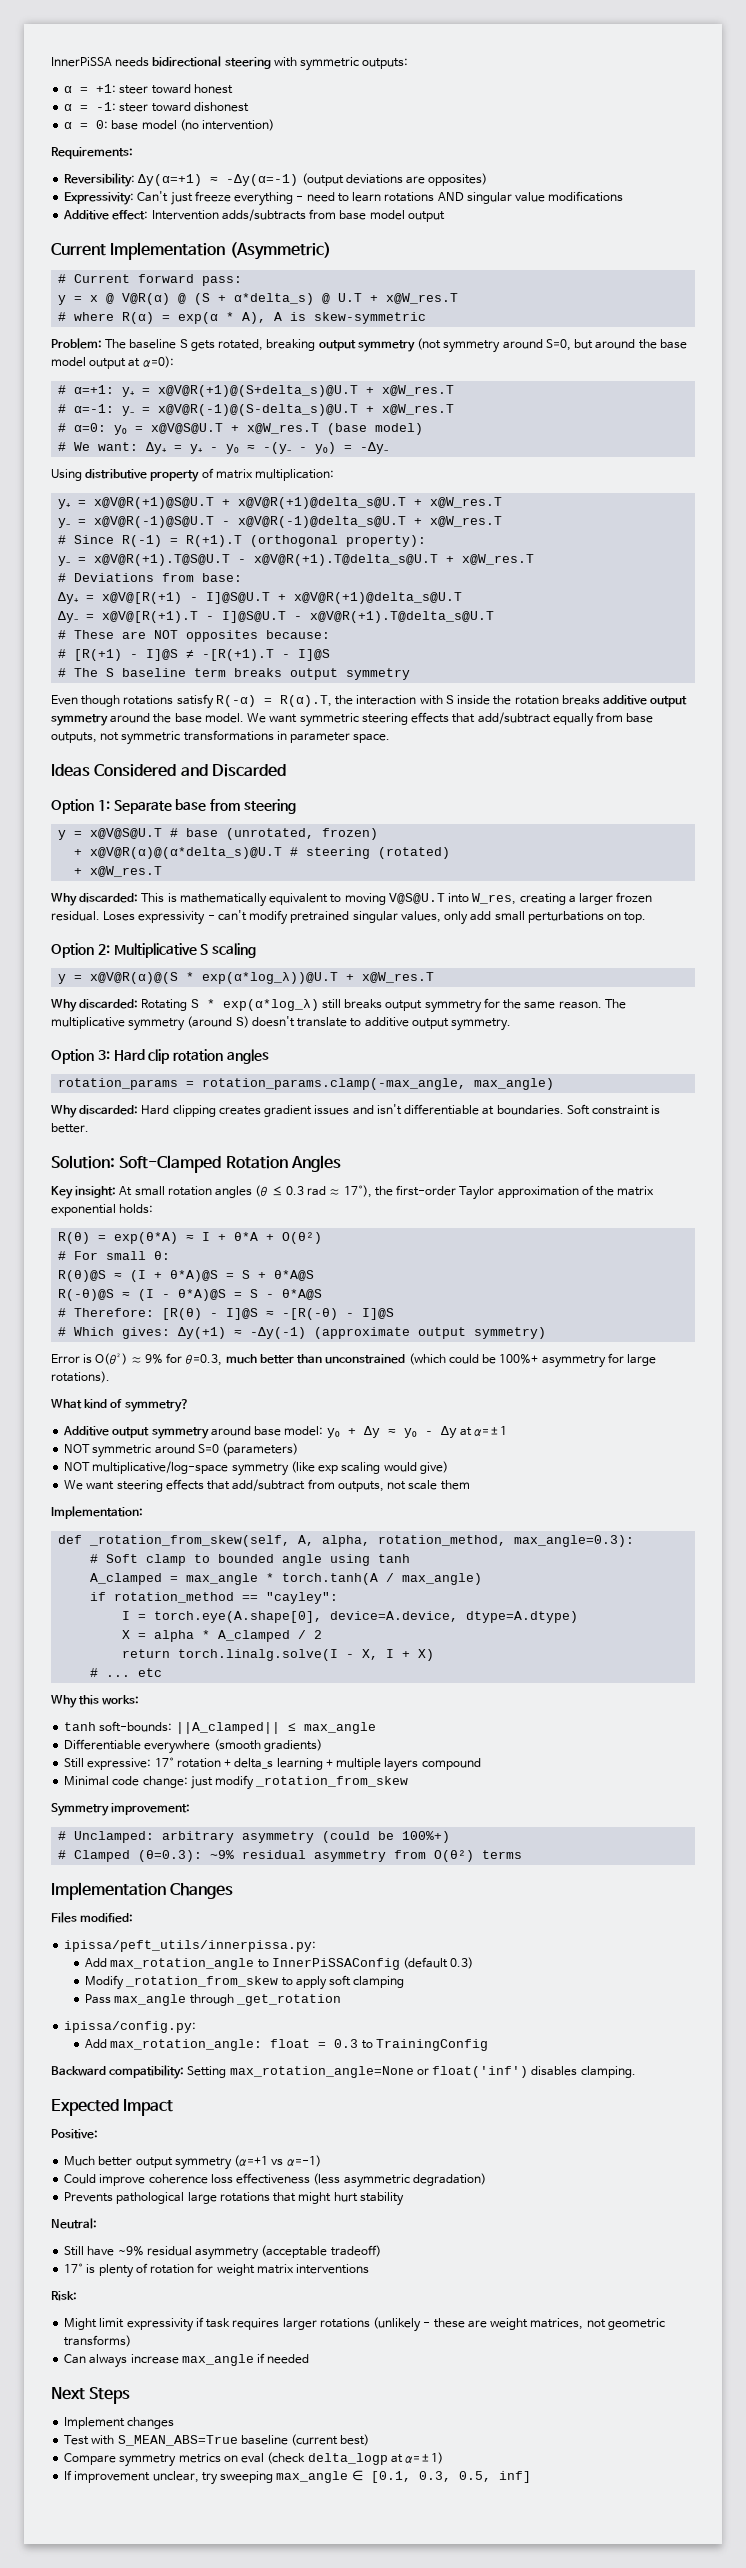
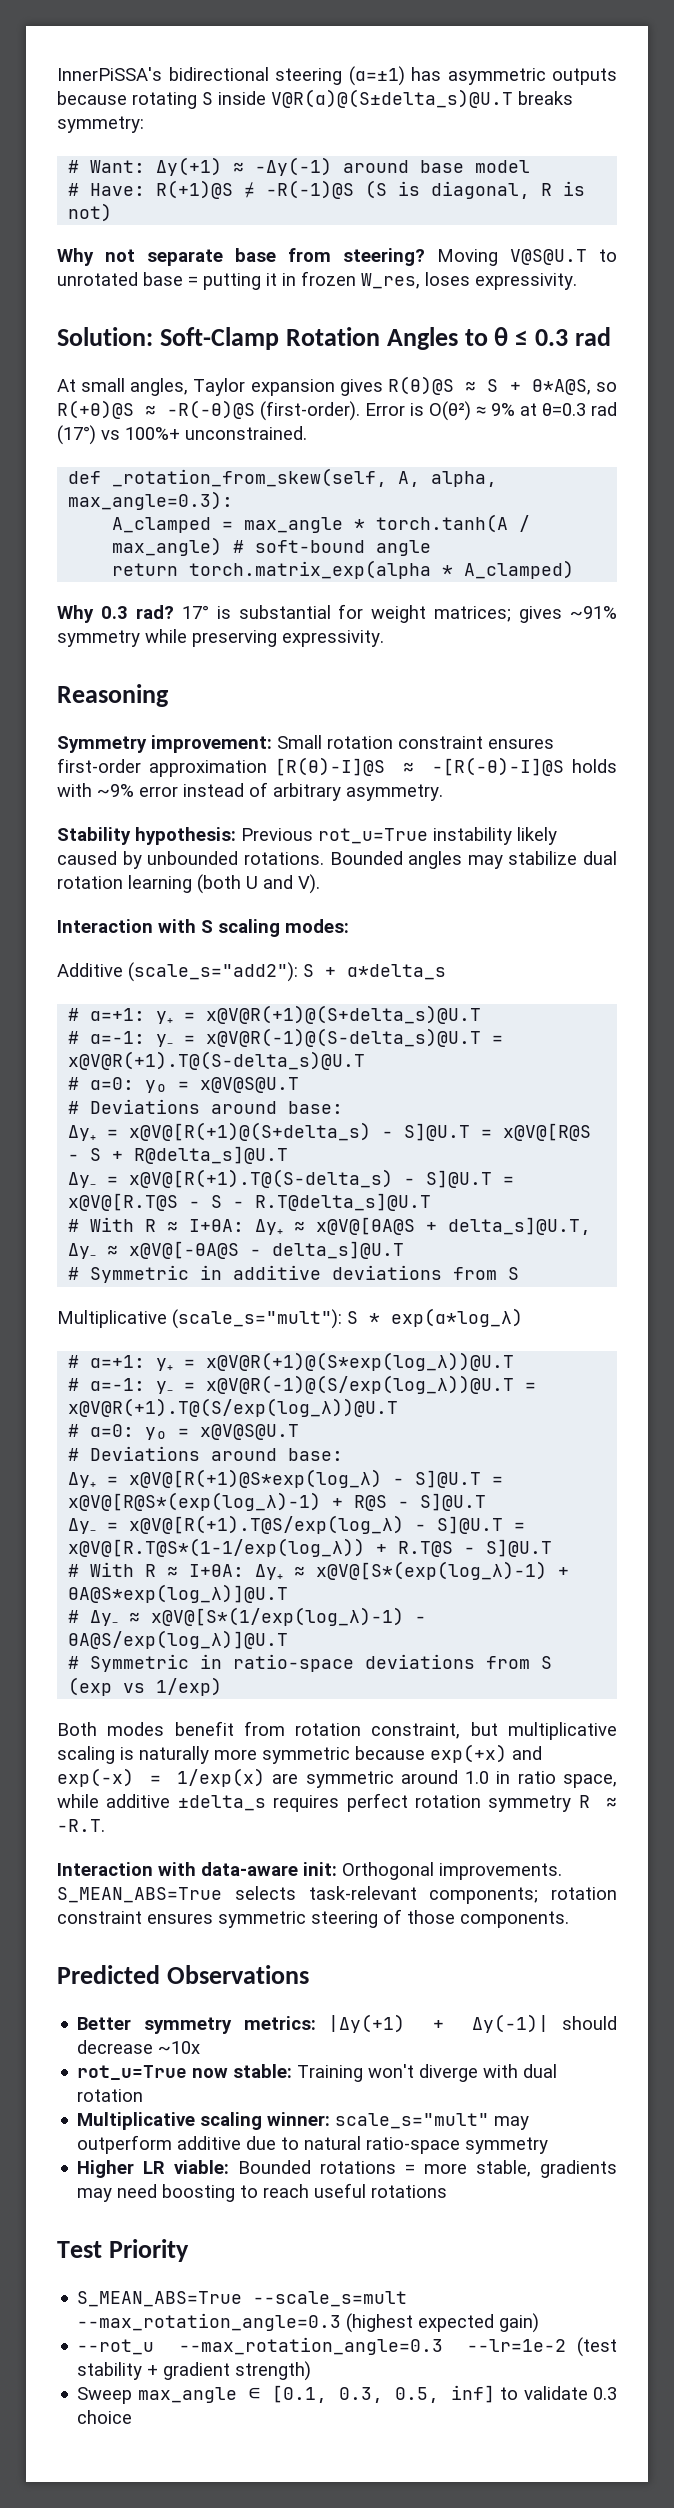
[51,56,409,71] [64,84,233,94] [64,102,249,112] [64,119,275,131] [51,147,133,159] [64,173,488,187] [64,191,624,206] [63,209,445,222] [51,242,331,260] [58,274,243,286] [58,293,459,305] [58,312,427,324] [51,338,687,353] [51,356,174,369] [58,385,455,397] [58,404,455,416] [58,423,424,435] [58,442,389,454] [51,468,335,482] [58,497,503,509] [58,516,503,528] [58,535,427,547] [58,554,535,566] [58,573,243,582] [58,592,463,604] [58,611,495,623] [58,630,331,642] [58,649,331,661] [58,668,411,680] [51,694,688,709] [51,712,654,727] [51,730,391,745] [51,764,286,777] [51,799,296,814] [58,828,379,840] [74,847,451,859] [74,866,163,877] [51,892,653,907] [51,910,647,925] [51,943,257,958] [58,972,435,984] [51,998,626,1013] [51,1016,512,1031] [51,1049,269,1064] [58,1078,555,1090] [51,1104,661,1118] [51,1123,89,1133] InnerPiSSA needs bidirectional steering with symmetric outputs: // α = +1: steer toward honest // α = -1: steer toward dishonest // α = 0: base model (no intervention) // Requirements: // Reversibility: Δy(α=+1) ≈ -Δy(α=-1) (output deviations are opposites) // Expressivity: Can't just freeze everything - need to learn rotations AND singular value modifications // Additive effect: Intervention adds/subtracts from base model output // Current Implementation (Asymmetric) // # Current forward pass: // y = x @ V@R(α) @ (S + α*delta_s) @ U.T + x@W_res.T // # where R(α) = exp(α * A), A is skew-symmetric // Problem: The baseline S gets rotated, breaking output symmetry (not symmetry around S=0, but around the base model output at α=0): // # α=+1: y₊ = x@V@R(+1)@(S+delta_s)@U.T + x@W_res.T // # α=-1: y₋ = x@V@R(-1)@(S-delta_s)@U.T + x@W_res.T // # α=0: y₀ = x@V@S@U.T + x@W_res.T (base model) // # We want: Δy₊ = y₊ - y₀ ≈ -(y₋ - y₀) = -Δy₋ // Using distributive property of matrix multiplication: // y₊ = x@V@R(+1)@S@U.T + x@V@R(+1)@delta_s@U.T + x@W_res.T // y₋ = x@V@R(-1)@S@U.T - x@V@R(-1)@delta_s@U.T + x@W_res.T // # Since R(-1) = R(+1).T (orthogonal property): // y₋ = x@V@R(+1).T@S@U.T - x@V@R(+1).T@delta_s@U.T + x@W_res.T // # Deviations from base: // Δy₊ = x@V@[R(+1) - I]@S@U.T + x@V@R(+1)@delta_s@U.T // Δy₋ = x@V@[R(+1).T - I]@S@U.T - x@V@R(+1).T@delta_s@U.T // # These are NOT opposites because: // # [R(+1) - I]@S ≠ -[R(+1).T - I]@S // # The S baseline term breaks output symmetry // Even though rotations satisfy R(-α) = R(α).T, the interaction with S inside the rotation breaks additive output symmetry around the base model. We want symmetric steering effects that add/subtract equally from base outputs, not symmetric transformations in parameter space. // Ideas Considered and Discarded // Option 1: Separate base from steering // y = x@V@S@U.T # base (unrotated, frozen) // + x@V@R(α)@(α*delta_s)@U.T # steering (rotated) // + x@W_res.T // Why discarded: This is mathematically equivalent to moving V@S@U.T into W_res, creating a larger frozen residual. Loses expressivity - can't modify pretrained singular values, only add small perturbations on top. // Option 2: Multiplicative S scaling // y = x@V@R(α)@(S * exp(α*log_λ))@U.T + x@W_res.T // Why discarded: Rotating S * exp(α*log_λ) still breaks output symmetry for the same reason. The multiplicative symmetry (around S) doesn't translate to additive output symmetry. // Option 3: Hard clip rotation angles // rotation_params = rotation_params.clamp(-max_angle, max_angle) // Why discarded: Hard clipping creates gradient issues and isn't differentiable at boundaries. Soft constraint is better. -> [57,66,617,86] [57,89,573,109] [57,116,144,133] [68,157,531,176] [68,180,586,199] [68,203,113,222] [57,248,617,266] [57,271,577,290] InnerPiSSA's bidirectional steering (α=±1) has asymmetric outputs because rotating S inside V@R(α)@(S±delta_s)@U.T breaks symmetry: // # Want: Δy(+1) ≈ -Δy(-1) around base model // # Have: R(+1)@S ≠ -R(-1)@S (S is diagonal, R is not) // Why not separate base from steering? Moving V@S@U.T to unrotated base = putting it in frozen W_res, loses expressivity.
[119,1155,222,1173] Soft-Clamped -> [159,327,279,350] Soft-Clamp
[51,1185,655,1200] [51,1204,154,1216] [58,1232,323,1244] [58,1251,171,1260] [58,1270,315,1282] [58,1289,323,1301] [58,1308,395,1320] [58,1327,547,1339] // Key insight: At small rotation angles (θ ≤ 0.3 rad ≈ 17°), the first-order Taylor approximation of the matrix exponential holds: // R(θ) = exp(θ*A) ≈ I + θ*A + O(θ²) // # For small θ: // R(θ)@S ≈ (I + θ*A)@S = S + θ*A@S // R(-θ)@S ≈ (I - θ*A)@S = S - θ*A@S // # Therefore: [R(θ) - I]@S ≈ -[R(-θ) - I]@S // # Which gives: Δy(+1) ≈ -Δy(-1) (approximate output symmetry) // -> [464,327,612,346] [57,376,617,396] [57,400,360,421] to θ ≤ 0.3 rad // At small angles, Taylor expansion gives R(θ)@S ≈ S + θ*A@S, so R(+θ)@S ≈ -R(-θ)@S (first-order).
[166,1353,657,1368] [51,1371,110,1383] [51,1399,189,1412] [63,1426,508,1439] [64,1443,299,1458] [64,1461,448,1476] [64,1479,470,1492] [51,1506,143,1519] for θ=0.3, much better than unconstrained (which could be 100%+ asymmetry for large rotations). // What kind of symmetry? // Additive output symmetry around base model: y₀ + Δy ≈ y₀ - Δy at α=±1 // NOT symmetric around S=0 (parameters) // NOT multiplicative/log-space symmetry (like exp scaling would give) // We want steering effects that add/subtract from outputs, not scale them // Implementation: -> [520,402,617,416] [57,425,307,445] at θ=0.3 rad (17°) vs 100%+ unconstrained.
[378,1535,507,1546] rotation_method, -> (498, 479) none
[90,1554,411,1566] // # Soft clamp to bounded angle using tanh -> (234, 500) none
[90,1592,339,1604] [122,1611,579,1623] [122,1630,323,1642] [122,1649,435,1661] [90,1668,163,1677] [51,1695,140,1708] [64,1721,376,1734] [64,1739,322,1754] [64,1757,481,1772] [64,1775,409,1790] [51,1803,191,1816] [58,1831,451,1843] [58,1850,523,1862] [51,1882,234,1900] [51,1912,134,1923] [64,1940,317,1952] [85,1957,474,1970] [85,1975,405,1990] [85,1994,341,2006] [64,2021,197,2033] [85,2039,488,2051] [51,2065,636,2079] [51,2099,174,2116] [51,2129,98,2139] [64,2155,321,2170] [64,2173,486,2188] [64,2192,404,2206] [51,2218,97,2229] [64,2245,381,2260] [64,2263,370,2278] [51,2291,77,2301] [64,2317,665,2332] [64,2335,132,2347] [64,2353,310,2368] [51,2387,131,2404] [64,2417,175,2429] [64,2434,370,2446] [64,2452,444,2467] [64,2470,274,2485] // if rotation_method == "cayley": // I = torch.eye(A.shape[0], device=A.device, dtype=A.dtype) // X = alpha * A_clamped / 2 // return torch.linalg.solve(I - X, I + X) // # ... etc // Why this works: // tanh soft-bounds: ||A_clamped|| ≤ max_angle // Differentiable everywhere (smooth gradients) // Still expressive: 17° rotation + delta_s learning + multiple layers compound // Minimal code change: just modify _rotation_from_skew // Symmetry improvement: // # Unclamped: arbitrary asymmetry (could be 100%+) // # Clamped (θ=0.3): ~9% residual asymmetry from O(θ²) terms // Implementation Changes // Files modified: // ipissa/peft_utils/innerpissa.py: // Add max_rotation_angle to InnerPiSSAConfig (default 0.3) // Modify _rotation_from_skew to apply soft clamping // Pass max_angle through _get_rotation // ipissa/config.py: // Add max_rotation_angle: float = 0.3 to TrainingConfig // Backward compatibility: Setting max_rotation_angle=None or float('inf') disables clamping. // Expected Impact // Positive: // Much better output symmetry (α=+1 vs α=-1) // Could improve coherence loss effectiveness (less asymmetric degradation) // Prevents pathological large rotations that might hurt stability // Neutral: // Still have ~9% residual asymmetry (acceptable tradeoff) // 17° is plenty of rotation for weight matrix interventions // Risk: // Might limit expressivity if task requires larger rotations (unlikely - these are weight matrices, not geometric transforms) // Can always increase max_angle if needed // Next Steps // Implement changes // Test with S_MEAN_ABS=True baseline (current best) // Compare symmetry metrics on eval (check delta_logp at α=±1) // If improvement unclear, try sweeping -> [233,540,432,556] [112,560,575,579] [57,604,617,623] [57,629,384,647] [57,684,169,707] [57,735,554,753] [57,757,618,777] [57,782,443,801] [57,827,557,845] [57,851,617,869] [57,874,320,894] [57,919,349,937] [57,962,446,982] [68,1005,482,1024] [68,1028,504,1047] [68,1051,366,1070] [68,1077,300,1093] [68,1099,344,1114] [68,1122,592,1141] [68,1146,289,1164] [68,1169,515,1188] [68,1193,432,1211] [68,1217,592,1235] [68,1241,405,1259] [68,1265,520,1283] [57,1308,523,1329] [68,1352,515,1371] [68,1375,537,1394] [68,1398,399,1417] [68,1424,300,1440] [68,1446,344,1461] [68,1469,504,1488] [68,1492,487,1511] [68,1515,526,1534] [68,1538,553,1557] [68,1561,570,1580] [68,1584,289,1603] [68,1607,427,1626] [68,1630,289,1649] [68,1654,553,1672] [68,1677,223,1696] [57,1721,617,1740] [57,1744,542,1764] [57,1768,617,1788] [57,1793,617,1812] [57,1819,105,1832] [57,1862,562,1880] [57,1886,617,1904] [57,1909,569,1928] [57,1965,309,1984] [77,2014,617,2034] [77,2040,201,2054] [77,2064,558,2082] [77,2089,144,2102] [77,2112,530,2130] [77,2135,549,2154] [77,2160,617,2178] [77,2183,448,2202] [57,2239,189,2262] [77,2291,408,2307] [77,2313,540,2333] [77,2337,617,2357] [77,2361,312,2381] [77,2387,133,2404] # soft-bound angle // return torch.matrix_exp(alpha * A_clamped) // Why 0.3 rad? 17° is substantial for weight matrices; gives ~91% symmetry while preserving expressivity. // Reasoning // Symmetry improvement: Small rotation constraint ensures first-order approximation [R(θ)-I]@S ≈ -[R(-θ)-I]@S holds with ~9% error instead of arbitrary asymmetry. // Stability hypothesis: Previous rot_u=True instability likely caused by unbounded rotations. Bounded angles may stabilize dual rotation learning (both U and V). // Interaction with S scaling modes: // Additive (scale_s="add2"): S + α*delta_s // # α=+1: y₊ = x@V@R(+1)@(S+delta_s)@U.T // # α=-1: y₋ = x@V@R(-1)@(S-delta_s)@U.T = x@V@R(+1).T@(S-delta_s)@U.T // # α=0: y₀ = x@V@S@U.T // # Deviations around base: // Δy₊ = x@V@[R(+1)@(S+delta_s) - S]@U.T = x@V@[R@S - S + R@delta_s]@U.T // Δy₋ = x@V@[R(+1).T@(S-delta_s) - S]@U.T = x@V@[R.T@S - S - R.T@delta_s]@U.T // # With R ≈ I+θA: Δy₊ ≈ x@V@[θA@S + delta_s]@U.T, Δy₋ ≈ x@V@[-θA@S - delta_s]@U.T // # Symmetric in additive deviations from S // Multiplicative (scale_s="mult"): S * exp(α*log_λ) // # α=+1: y₊ = x@V@R(+1)@(S*exp(log_λ))@U.T // # α=-1: y₋ = x@V@R(-1)@(S/exp(log_λ))@U.T = x@V@R(+1).T@(S/exp(log_λ))@U.T // # α=0: y₀ = x@V@S@U.T // # Deviations around base: // Δy₊ = x@V@[R(+1)@S*exp(log_λ) - S]@U.T = x@V@[R@S*(exp(log_λ)-1) + R@S - S]@U.T // Δy₋ = x@V@[R(+1).T@S/exp(log_λ) - S]@U.T = x@V@[R.T@S*(1-1/exp(log_λ)) + R.T@S - S]@U.T // # With R ≈ I+θA: Δy₊ ≈ x@V@[S*(exp(log_λ)-1) + θA@S*exp(log_λ)]@U.T // # Δy₋ ≈ x@V@[S*(1/exp(log_λ)-1) - θA@S/exp(log_λ)]@U.T // # Symmetric in ratio-space deviations from S (exp vs 1/exp) // Both modes benefit from rotation constraint, but multiplicative scaling is naturally more symmetric because exp(+x) and exp(-x) = 1/exp(x) are symmetric around 1.0 in ratio space, while additive ±delta_s requires perfect rotation symmetry R ≈ -R.T. // Interaction with data-aware init: Orthogonal improvements. S_MEAN_ABS=True selects task-relevant components; rotation constraint ensures symmetric steering of those components. // Predicted Observations // Better symmetry metrics: |Δy(+1) + Δy(-1)| should decrease ~10x // rot_u=True now stable: Training won't diverge with dual rotation // Multiplicative scaling winner: scale_s="mult" may outperform additive due to natural ratio-space symmetry // Higher LR viable: Bounded rotations = more stable, gradients may need boosting to reach useful rotations // Test Priority // S_MEAN_ABS=True --scale_s=mult --max_rotation_angle=0.3 (highest expected gain) // --rot_u --max_rotation_angle=0.3 --lr=1e-2 (test stability + gradient strength) // Sweep
(532, 2477) none -> [500,2386,617,2400] [77,2410,133,2424] to validate 0.3 choice

